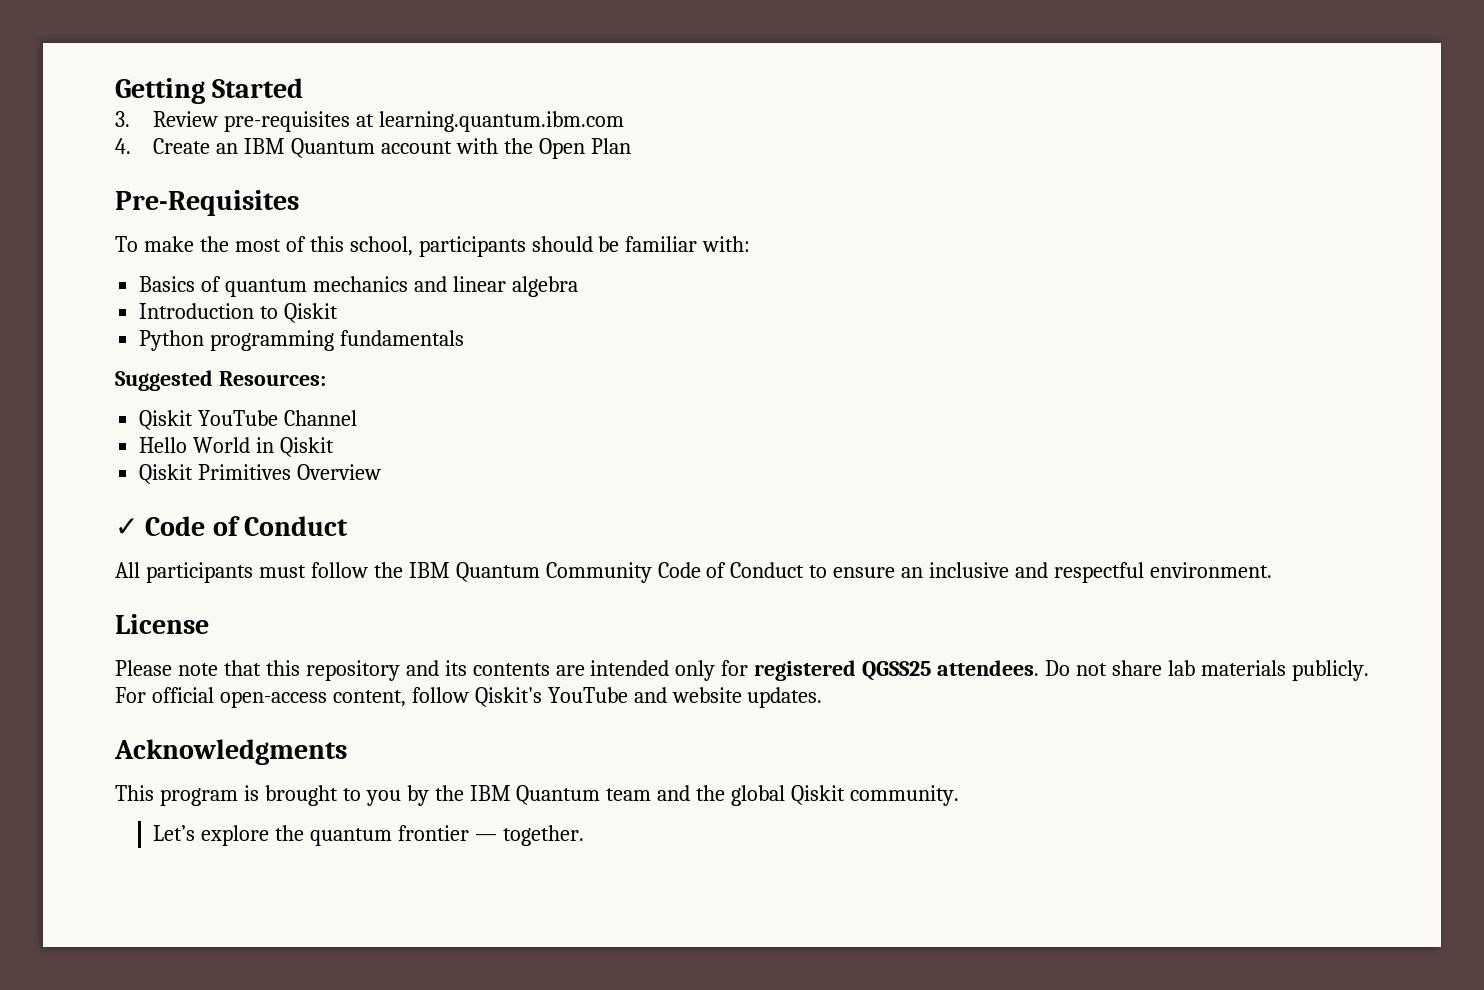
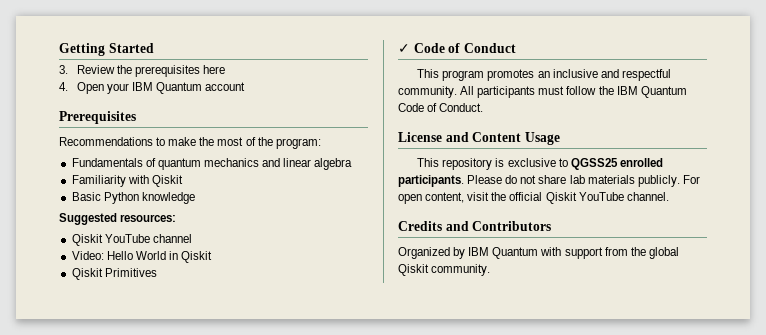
[224,111,625,132] pre-requisites at learning.quantum.ibm.com -> [116,65,225,77] the prerequisites here
[153,138,239,154] Create an -> [76,82,129,94] Open your
[456,138,631,159] [115,190,299,216] [115,236,751,257] [139,276,196,292] with the Open Plan // Pre-Requisites // To make the most of this school, participants should be familiar with: // Basics -> [59,111,136,124] [59,137,321,149] [71,158,143,167] // Prerequisites // Recommendations to make the most of the program: // Fundamentals
[139,303,339,323] [139,330,465,351] Introduction to Qiskit // Python programming fundamentals -> [71,175,183,187] [71,192,195,204] Familiarity with Qiskit // Basic Python knowledge
[218,371,326,386] [139,410,358,430] Resources: // Qiskit YouTube Channel // -> [120,214,177,222] [71,234,192,246] [71,251,104,260] resources: // Qiskit YouTube channel // Video:
[297,464,382,480] Overview -> (157, 272) none
(349, 526) none -> [417,69,671,81] [398,86,457,98] This program promotes an inclusive and respectful community.
[545,562,1272,583] [115,614,209,634] [115,660,1071,681] Community Code of Conduct to ensure an inclusive and respectful environment. // License // Please note that this repository and its contents are intended only for registered QGSS25 attendees. Do -> [398,103,484,112] [398,132,560,145] [417,158,663,170] [398,175,518,187] Code of Conduct. // License and Content Usage // This repository is exclusive to QGSS25 enrolled participants. Please do
[151,687,823,708] [114,739,347,765] [115,785,960,806] [153,825,585,846] official open-access content, follow Qiskit's YouTube and website updates. // Acknowledgments // This program is brought to you by the IBM Quantum team and the global Qiskit community. // Let’s explore the quantum frontier — together. -> [398,192,669,204] [398,221,552,231] [398,247,679,259] [398,264,491,276] open content, visit the official Qiskit YouTube channel. // Credits and Contributors // Organized by IBM Quantum with support from the global Qiskit community.

